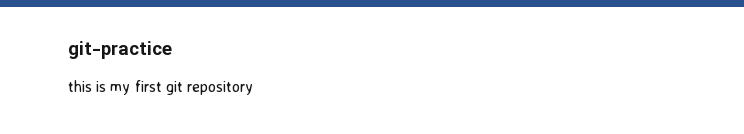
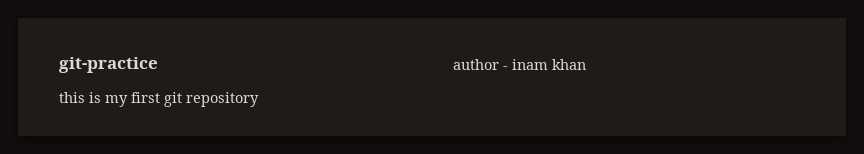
(253, 88) none -> [453,59,586,70] // author - inam khan

